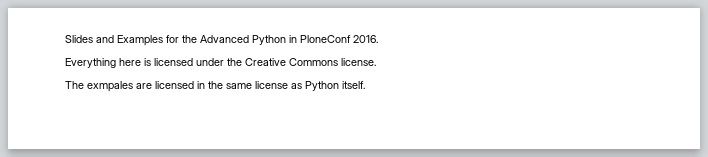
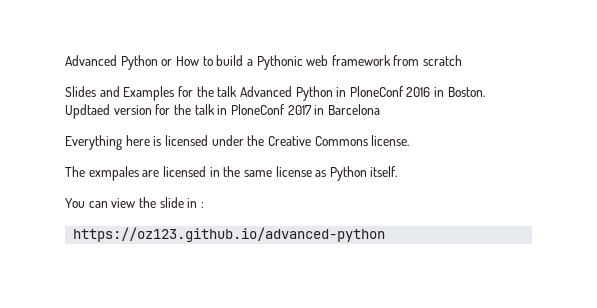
(65, 39) none -> [65,55,463,70] Advanced Python or How to build a Pythonic web framework from scratch //
(197, 39) none -> [217,86,238,97] talk
[353,35,378,43] 2016. -> [406,87,485,97] [65,104,380,119] 2016 in Boston. Updtaed version for the talk in PloneConf 2017 in Barcelona
(365, 85) none -> [65,197,204,208] [73,227,386,242] // You can view the slide in : // https://oz123.github.io/advanced-python

